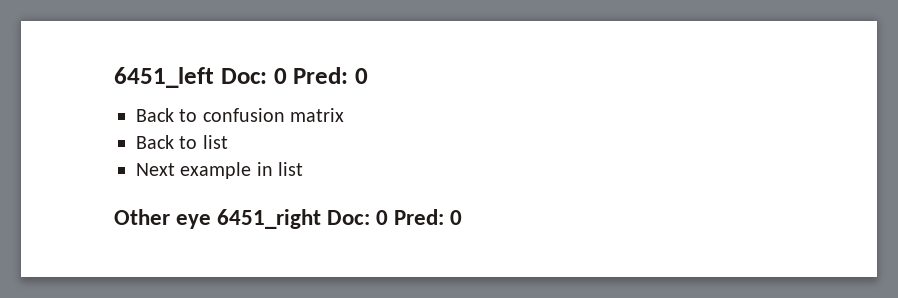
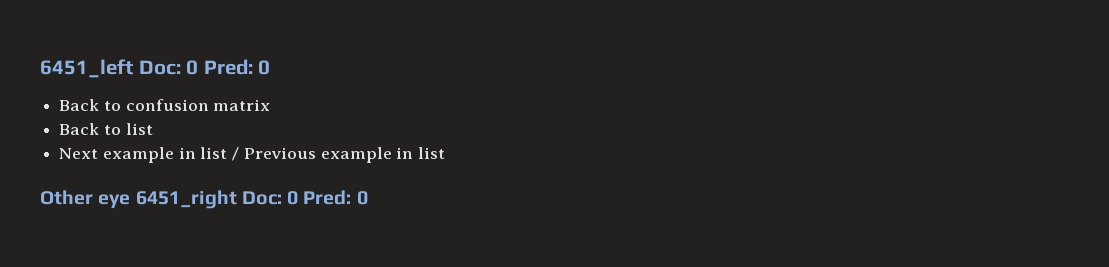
(304, 169) none -> [232,147,446,163] / Previous example in list

